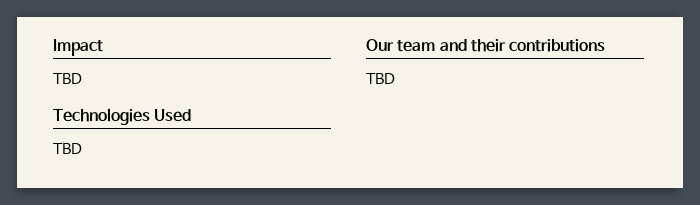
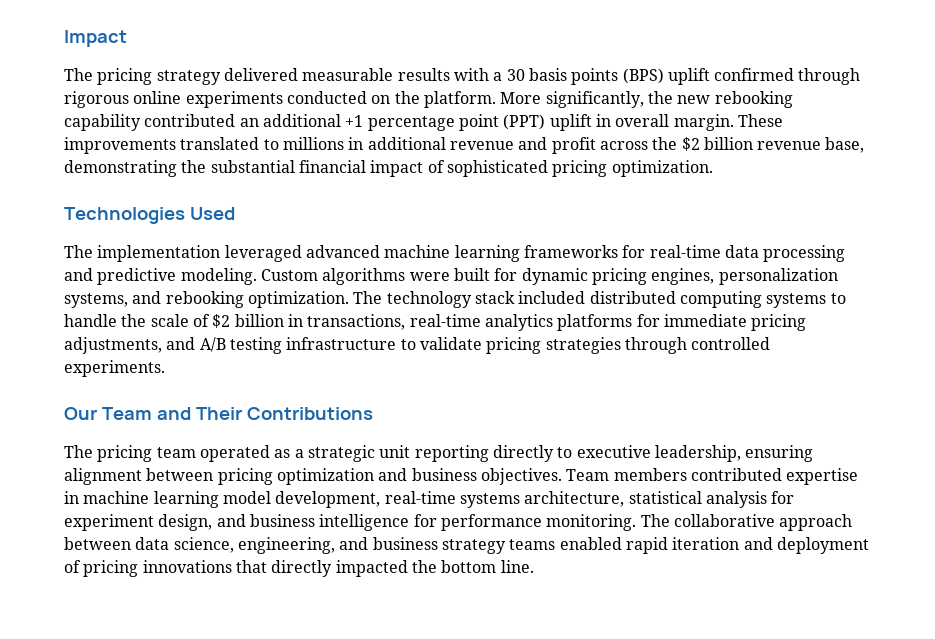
[53,73,82,84] [53,108,192,125] [53,143,82,154] [366,39,606,52] [366,73,395,84] TBD // Technologies Used // TBD // Our team and their contributions // TBD -> [64,68,861,85] [64,91,793,108] [64,114,783,131] [64,137,865,154] [64,160,713,177] [64,207,235,224] [64,245,846,262] [64,268,838,285] [64,291,846,308] [64,314,807,331] [64,337,771,354] [64,360,165,377] [64,407,373,420] [64,445,814,462] [64,468,859,485] [64,491,795,508] [64,514,853,531] [64,537,869,554] [64,560,534,577] The pricing strategy delivered measurable results with a 30 basis points (BPS) uplift confirmed through rigorous online experiments conducted on the platform. More significantly, the new rebooking capability contributed an additional +1 percentage point (PPT) uplift in overall margin. These improvements translated to millions in additional revenue and profit across the $2 billion revenue base, demonstrating the substantial financial impact of sophisticated pricing optimization. // Technologies Used // The implementation leveraged advanced machine learning frameworks for real-time data processing and predictive modeling. Custom algorithms were built for dynamic pricing engines, personalization systems, and rebooking optimization. The technology stack included distributed computing systems to handle the scale of $2 billion in transactions, real-time analytics platforms for immediate pricing adjustments, and A/B testing infrastructure to validate pricing strategies through controlled experiments. // Our Team and Their Contributions // The pricing team operated as a strategic unit reporting directly to executive leadership, ensuring alignment between pricing optimization and business objectives. Team members contributed expertise in machine learning model development, real-time systems architecture, statistical analysis for experiment design, and business intelligence for performance monitoring. The collaborative approach between data science, engineering, and business strategy teams enabled rapid iteration and deployment of pricing innovations that directly impacted the bottom line.

